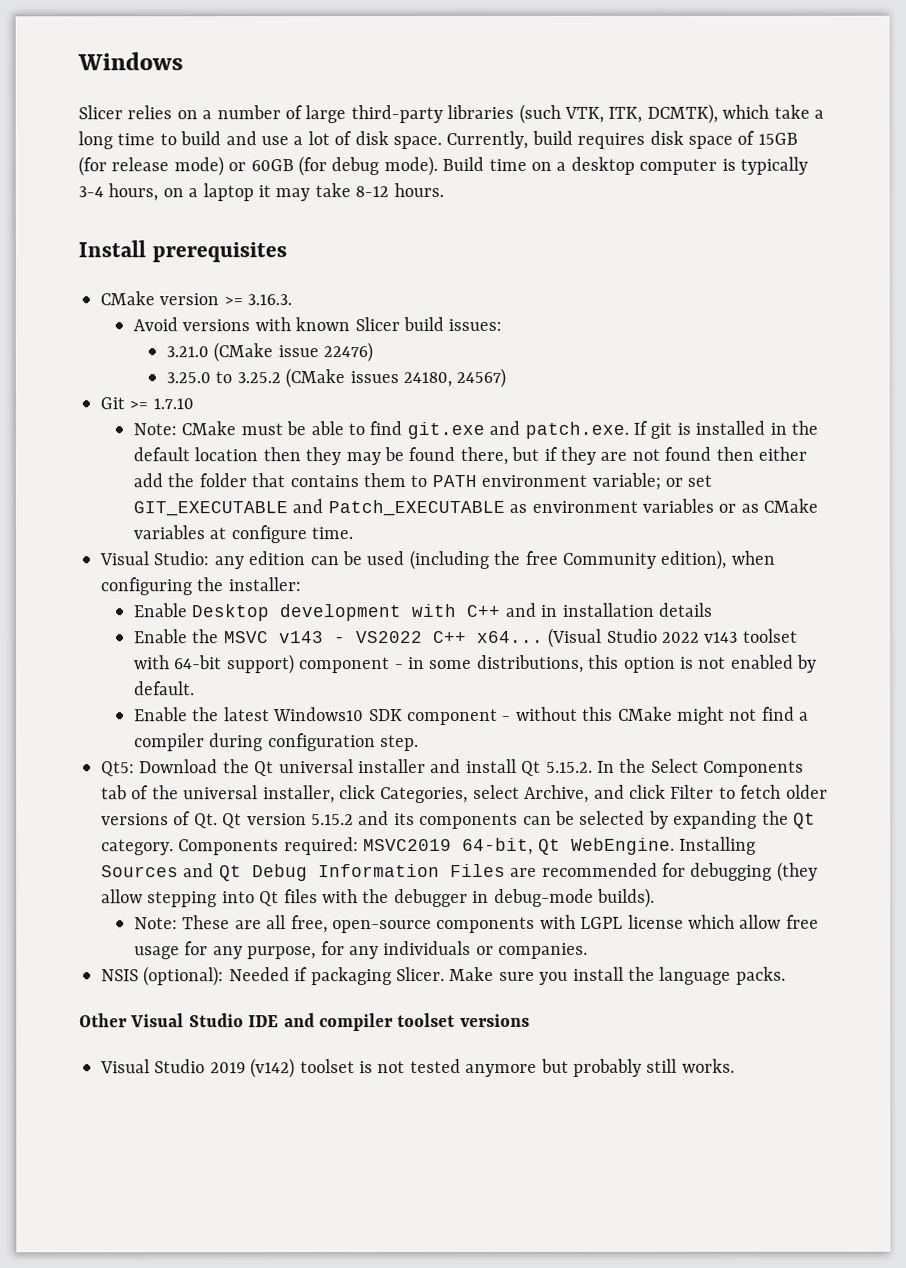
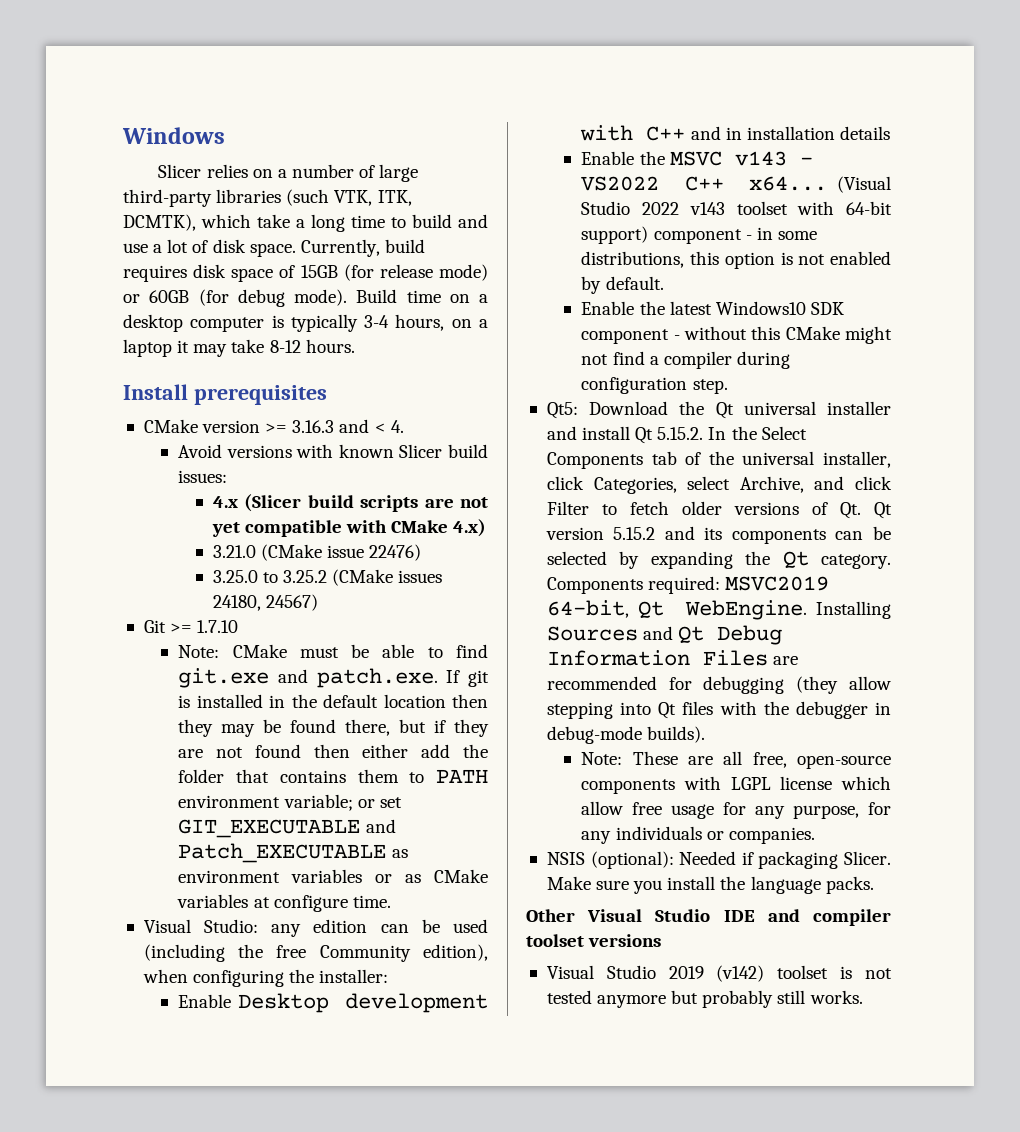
[247,294,293,306] 3.16.3. -> [292,419,404,433] 3.16.3 and < 4.
(503, 325) none -> [212,494,488,512] [211,519,487,537] // 4.x (Slicer build scripts are not yet compatible with CMake 4.x)

